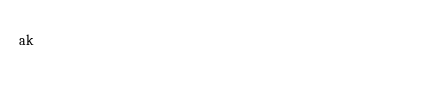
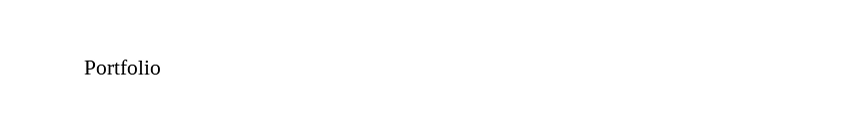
[19,34,34,45] ak -> [83,59,161,75] Portfolio

